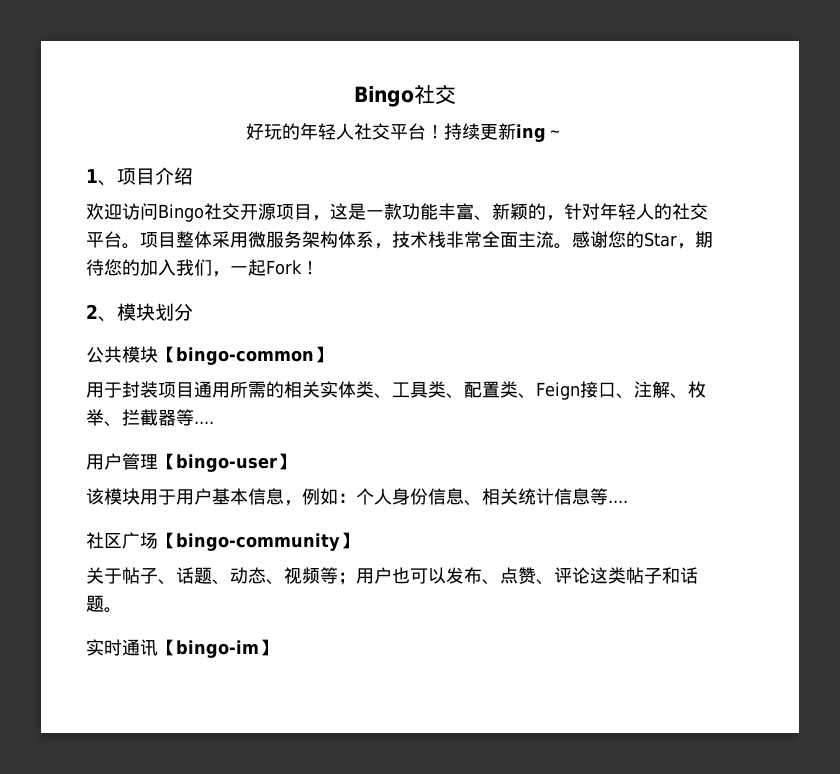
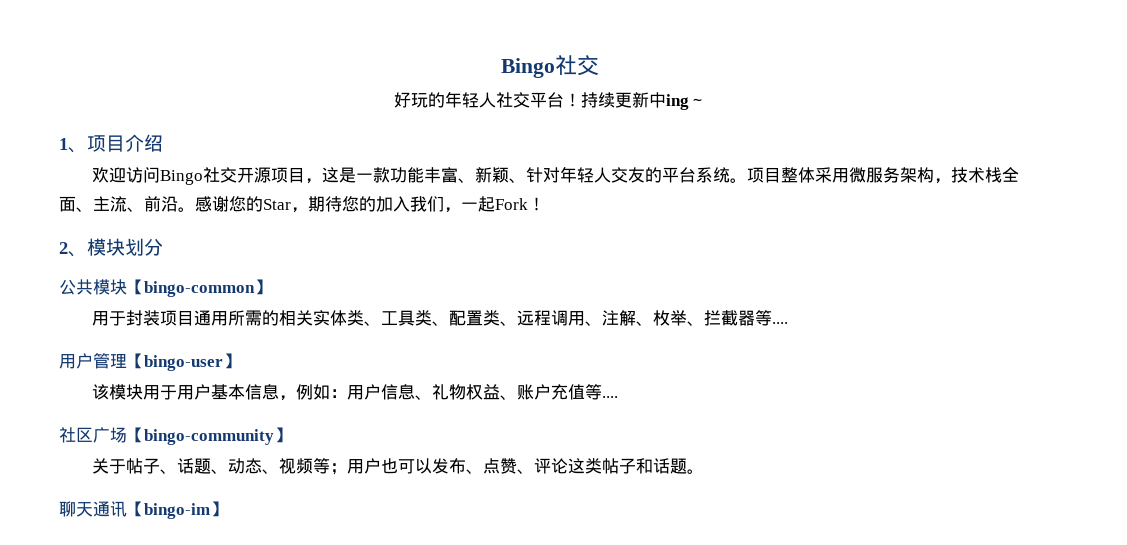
(516, 131) none -> [649,92,666,108] 中
[528,203,564,221] 的， -> [508,178,526,183] 、
[654,203,708,220] [86,231,122,248] 的社交平台 -> [610,167,730,183] 交友的平台系统
[338,231,374,248] 体系 -> (934, 175) none
[446,231,554,248] 非常全面主流 -> [1001,167,1019,182] [59,196,178,212] 全面、主流、前沿
[536,381,616,400] Feign接口 -> [516,310,585,326] 远程调用
[356,488,590,506] 个人身份信息、相关统计信息 -> [346,384,585,400] 用户信息、礼物权益、账户充值
[86,639,122,656] 实时 -> [59,501,93,517] 聊天

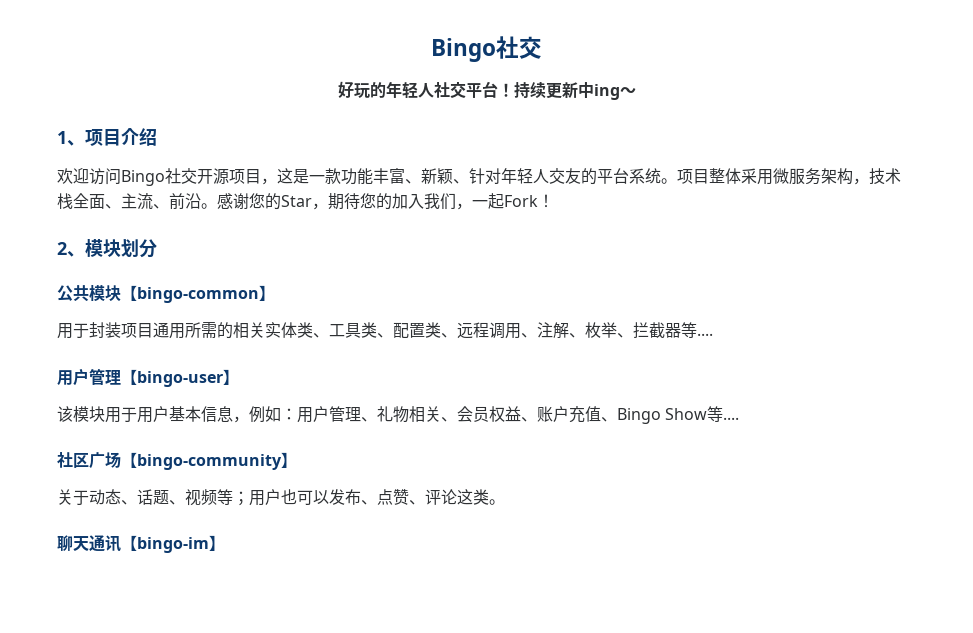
[380,384,466,400] 信息、礼物 -> [329,406,489,423] 管理、礼物相关、会员
(585, 392) none -> [601,408,708,424] 、Bingo Show
[125,458,160,474] 帖子 -> [89,489,121,505] 动态
[227,458,279,474] 动态、 -> (185, 502) none
[601,458,687,474] 帖子和话题 -> (489, 497) none

